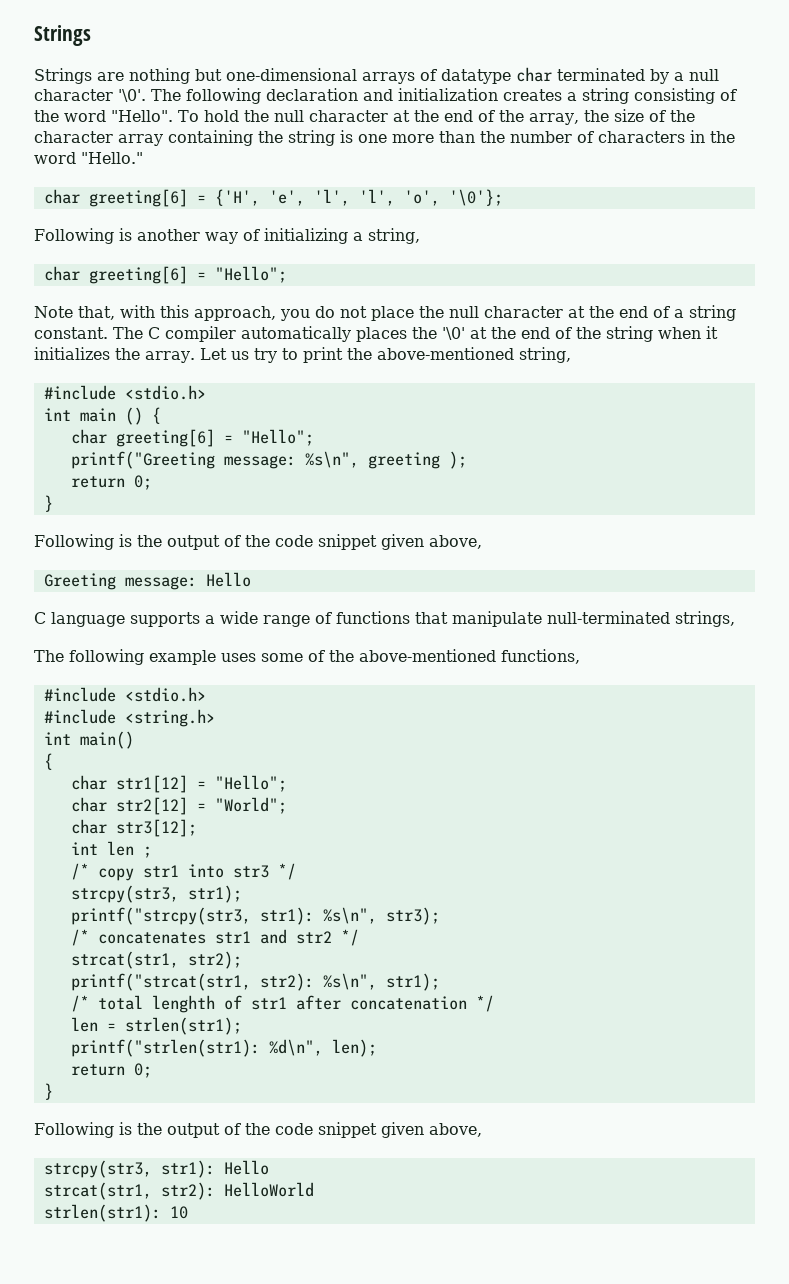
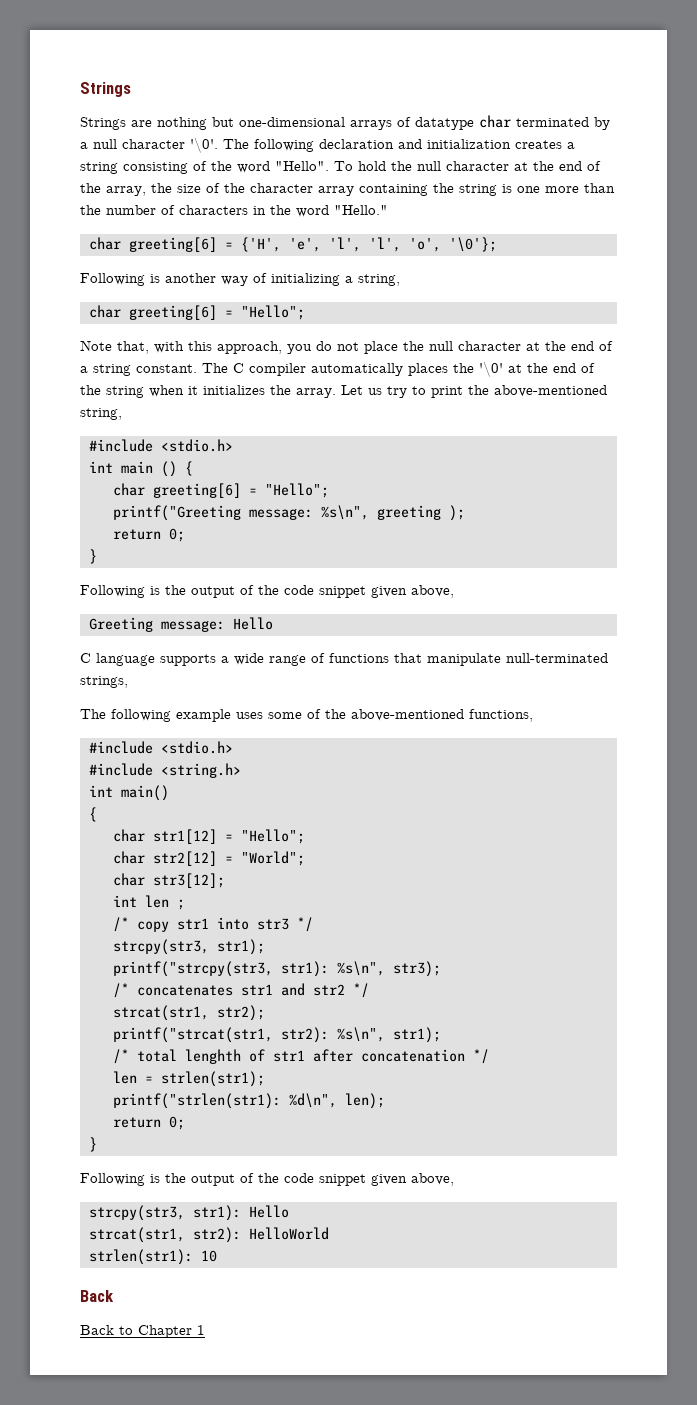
(188, 1212) none -> [80,1290,114,1302] [80,1325,205,1338] // Back // Back to Chapter 1

